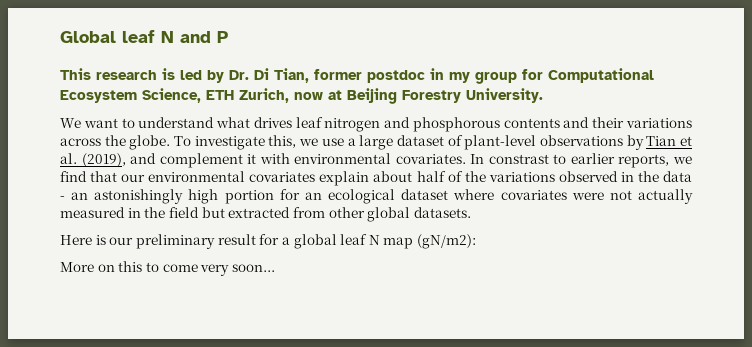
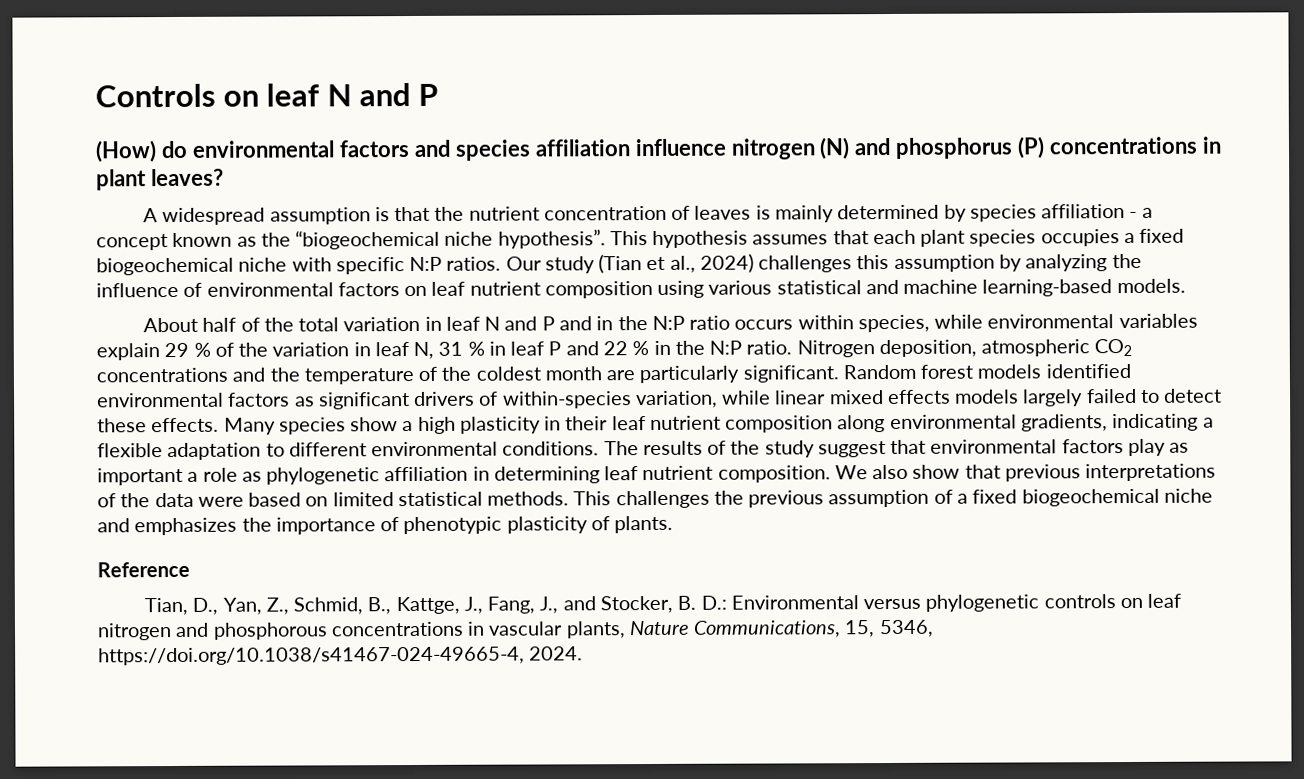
[60,31,116,43] Global -> [95,83,260,108] Controls on
[60,68,654,84] [60,88,543,104] [60,117,692,132] [60,135,692,150] [60,153,693,168] [60,171,692,186] [60,189,693,204] [60,207,471,222] [60,234,477,249] [60,261,275,276] This research is led by Dr. Di Tian, former postdoc in my group for Computational Ecosystem Science, ETH Zurich, now at Beijing Forestry University. // We want to understand what drives leaf nitrogen and phosphorous contents and their variations across the globe. To investigate this, we use a large dataset of plant-level observations by Tian et al. (2019), and complement it with environmental covariates. In constrast to earlier reports, we find that our environmental covariates explain about half of the variations observed in the data - an astonishingly high portion for an ecological dataset where covariates were not actually measured in the field but extracted from other global datasets. // Here is our preliminary result for a global leaf N map (gN/m2): // More on this to come very soon... -> [95,136,1223,163] [96,168,224,191] [143,204,1153,226] [96,228,1185,251] [96,253,1142,276] [96,278,1186,299] [143,313,1198,333] [96,338,1133,361] [96,363,1131,385] [97,388,1223,410] [97,413,1214,435] [97,438,1190,461] [97,463,1217,486] [97,488,1213,509] [97,515,674,536] [97,561,190,578] [144,593,1182,616] [97,619,934,641] [98,646,584,666] (How) do environmental factors and species affiliation influence nitrogen (N) and phosphorus (P) concentrations in plant leaves? // A widespread assumption is that the nutrient concentration of leaves is mainly determined by species affiliation - a concept known as the “biogeochemical niche hypothesis”. This hypothesis assumes that each plant species occupies a fixed biogeochemical niche with specific N:P ratios. Our study (Tian et al., 2024) challenges this assumption by analyzing the influence of environmental factors on leaf nutrient composition using various statistical and machine learning-based models. // About half of the total variation in leaf N and P and in the N:P ratio occurs within species, while environmental variables explain 29 % of the variation in leaf N, 31 % in leaf P and 22 % in the N:P ratio. Nitrogen deposition, atmospheric CO2 concentrations and the temperature of the coldest month are particularly significant. Random forest models identified environmental factors as significant drivers of within-species variation, while linear mixed effects models largely failed to detect these effects. Many species show a high plasticity in their leaf nutrient composition along environmental gradients, indicating a flexible adaptation to different environmental conditions. The results of the study suggest that environmental factors play as important a role as phylogenetic affiliation in determining leaf nutrient composition. We also show that previous interpretations of the data were based on limited statistical methods. This challenges the previous assumption of a fixed biogeochemical niche and emphasizes the importance of phenotypic plasticity of plants. // Reference // Tian, D., Yan, Z., Schmid, B., Kattge, J., Fang, J., and Stocker, B. D.: Environmental versus phylogenetic controls on leaf nitrogen and phosphorous concentrations in vascular plants, Nature Communications, 15, 5346, https://doi.org/10.1038/s41467-024-49665-4, 2024.

